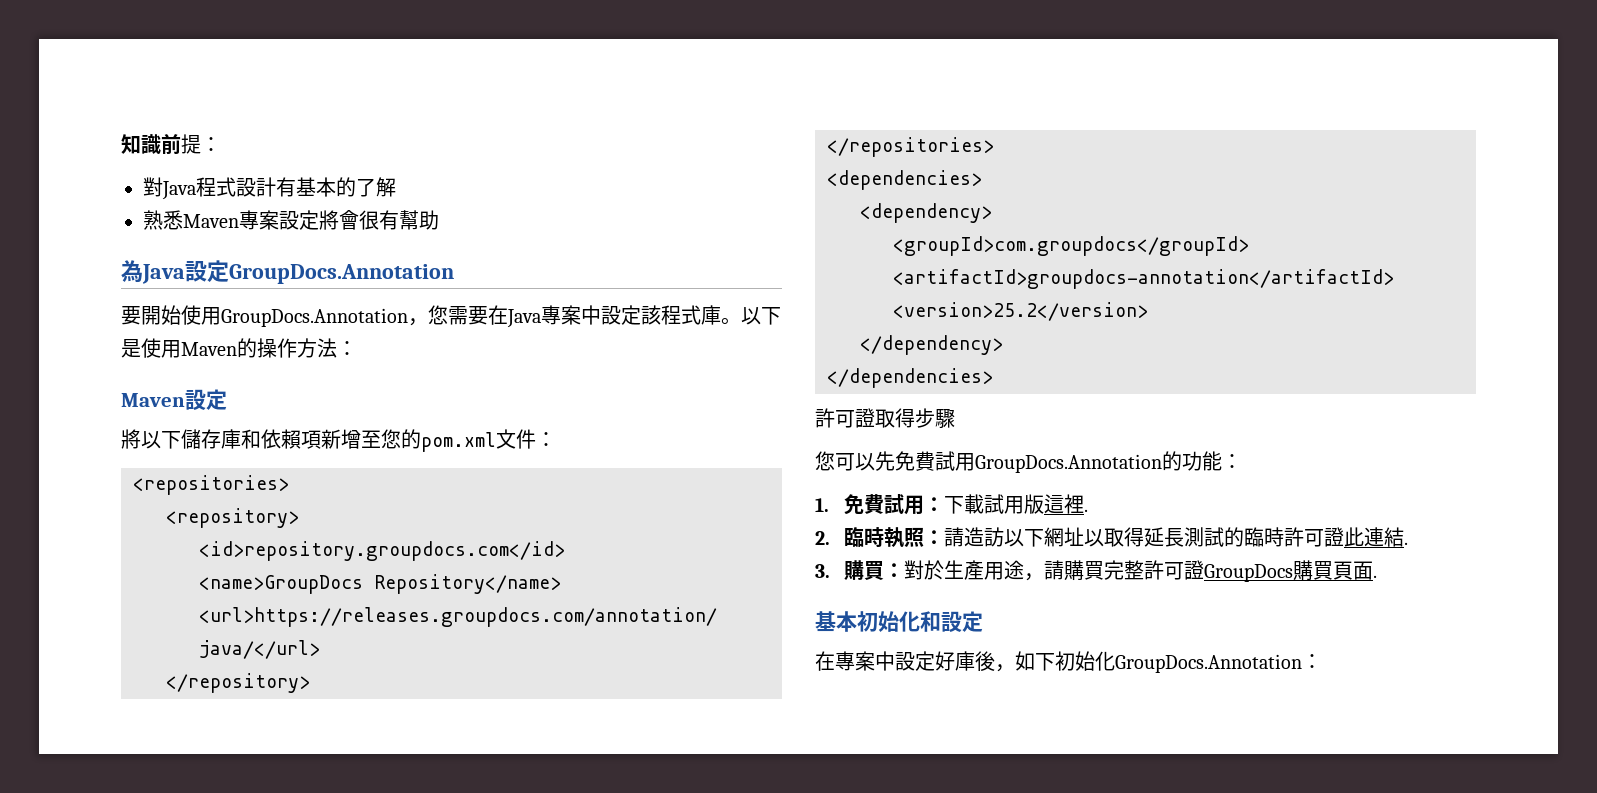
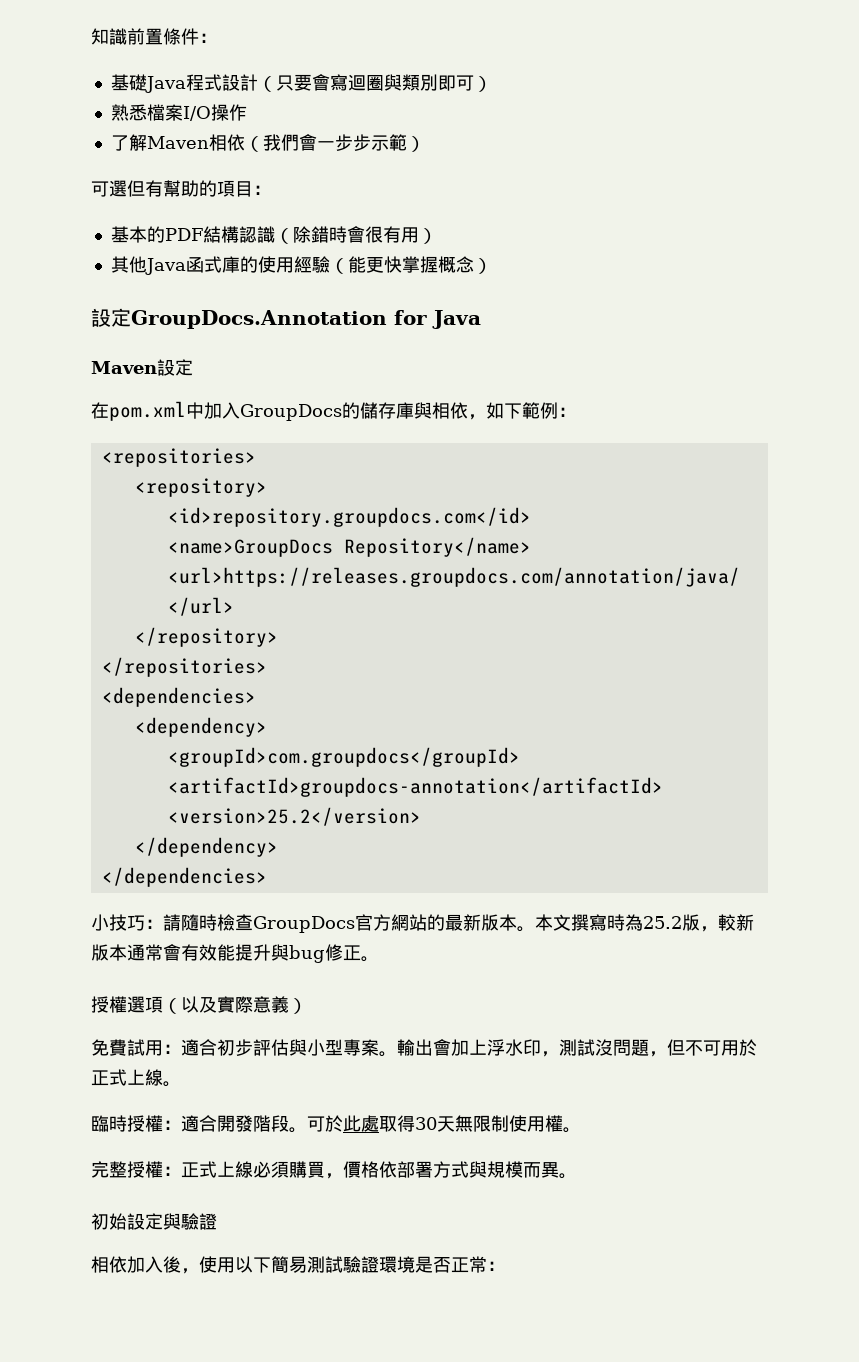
[181,134,221,154] [143,177,163,197] 提： // 對 -> [145,28,217,45] [110,74,147,91] 置條件： // 基礎
[276,177,396,197] [143,210,439,230] [121,260,454,284] [121,305,781,328] [121,338,357,358] [121,389,227,410] [121,429,536,452] 有基本的了解 // 熟悉Maven專案設定將會很有幫助 // 為Java設定GroupDocs.Annotation // 要開始使用GroupDocs.Annotation，您需要在Java專案中設定該程式庫。以下是使用Maven的操作方法： // Maven設定 // 將以下儲存庫和依賴項新增至您的pom.xml文件 -> [257,74,492,92] [110,104,247,121] [110,134,425,152] [91,180,271,197] [110,226,437,244] [110,256,492,275] [91,308,481,329] [91,359,193,376] [91,401,558,421] （只要會寫迴圈與類別即可） // 熟悉檔案I/O操作 // 了解Maven相依（我們會一步步示範） // 可選但有幫助的項目： // 基本的PDF結構認識（除錯時會很有用） // 其他Java函式庫的使用經驗（能更快掌握概念） // 設定GroupDocs.Annotation for Java // Maven設定 // 在pom.xml中加入GroupDocs的儲存庫與相依，如下範例
[815,408,955,429] [815,451,1242,473] [815,494,1088,515] [815,527,1408,548] [815,560,1377,582] [815,611,983,632] [815,651,1302,673] 許可證取得步驟 // 您可以先免費試用GroupDocs.Annotation的功能： // 1.免費試用：下載試用版這裡. // 2.臨時執照：請造訪以下網址以取得延長測試的臨時許可證此連結. // 3.購買：對於生產用途，請購買完整許可證GroupDocs購買頁面. // 基本初始化和設定 // 在專案中設定好庫後，如下初始化GroupDocs.Annotation -> [91,914,754,933] [91,944,379,963] [91,996,307,1014] [91,1039,757,1057] [91,1069,181,1087] [91,1115,581,1133] [91,1161,577,1179] [91,1213,217,1230] [91,1256,487,1274] 小技巧：請隨時檢查GroupDocs官方網站的最新版本。本文撰寫時為25.2版，較新版本通常會有效能提升與bug修正。 // 授權選項（以及實際意義） // 免費試用：適合初步評估與小型專案。輸出會加上浮水印，測試沒問題，但不可用於正式上線。 // 臨時授權：適合開發階段。可於此處取得30天無限制使用權。 // 完整授權：正式上線必須購買，價格依部署方式與規模而異。 // 初始設定與驗證 // 相依加入後，使用以下簡易測試驗證環境是否正常

